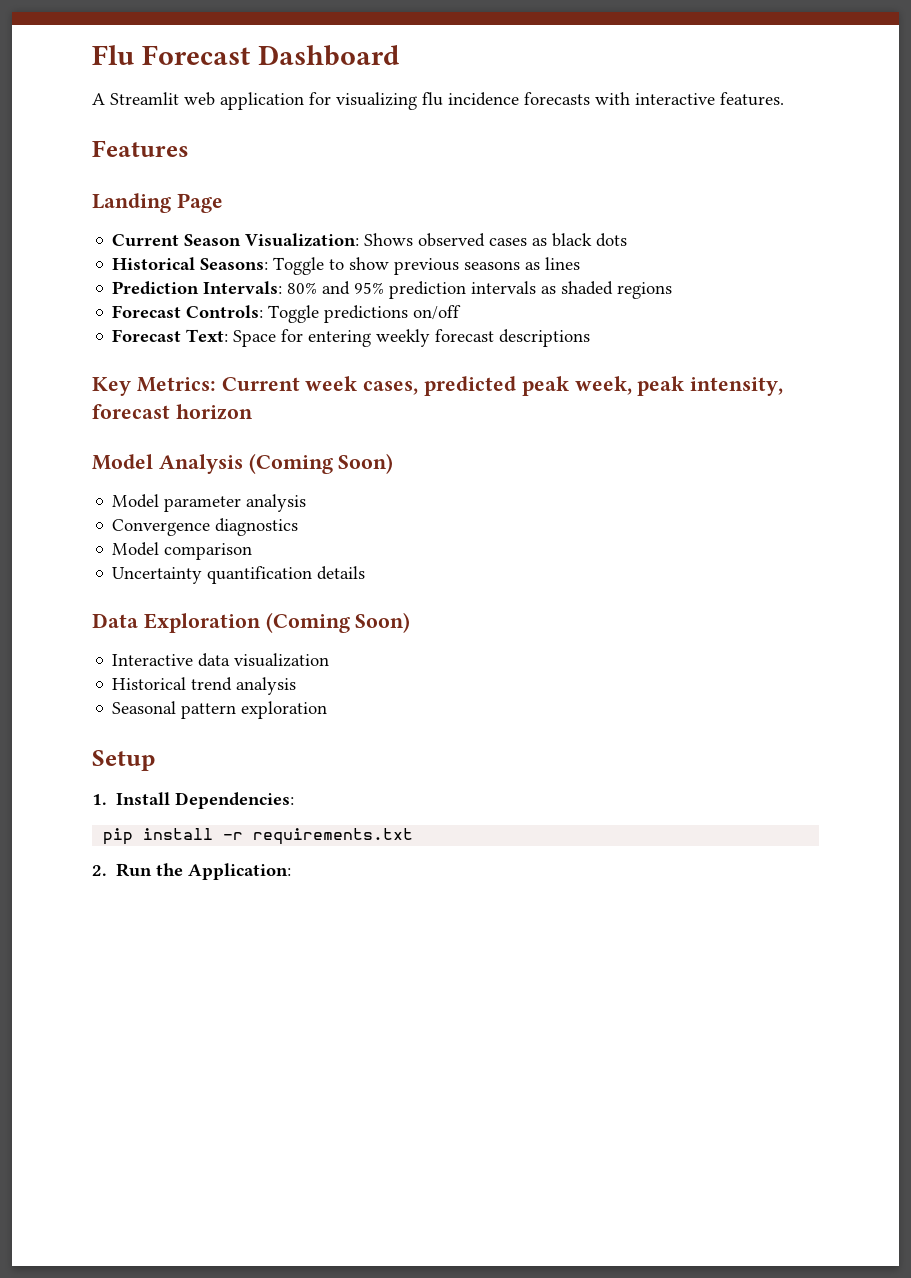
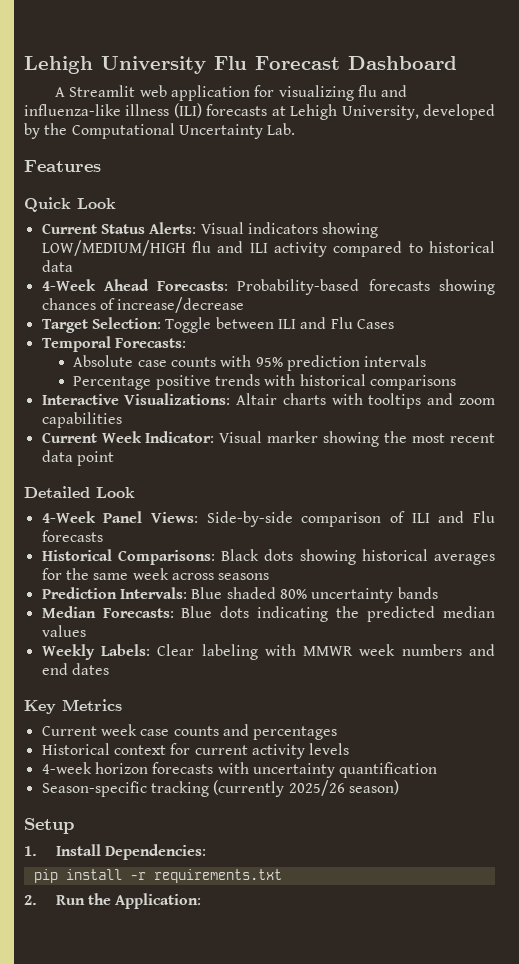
(92, 55) none -> [24,56,206,74] Lehigh University
[448,92,784,106] incidence forecasts with interactive features. -> [381,85,408,97] [24,103,495,120] [24,123,296,139] and influenza-like illness (ILI) forecasts at Lehigh University, developed by the Computational Uncertainty Lab.
[92,193,223,213] [112,233,628,247] [112,257,460,275] Landing Page // Current Season Visualization: Shows observed cases as black dots // Historical Seasons: Toggle to show previous -> [24,197,116,212] [41,222,379,238] [41,240,495,257] [41,260,73,272] [41,279,496,295] [41,297,245,313] [41,317,394,333] [41,336,186,352] [73,355,427,371] [73,374,456,390] [41,393,495,409] [41,412,122,428] [41,431,496,447] [41,450,114,466] [24,486,135,498] [41,511,496,527] [41,530,103,542] [41,549,496,565] [41,568,214,580] Quick Look // Current Status Alerts: Visual indicators showing LOW/MEDIUM/HIGH flu and ILI activity compared to historical data // 4-Week Ahead Forecasts: Probability-based forecasts showing chances of increase/decrease // Target Selection: Toggle between ILI and Flu Cases // Temporal Forecasts: // Absolute case counts with 95% prediction intervals // Percentage positive trends with historical comparisons // Interactive Visualizations: Altair charts with tooltips and zoom capabilities // Current Week Indicator: Visual marker showing the most recent data point // Detailed Look // 4-Week Panel Views: Side-by-side comparison of ILI and Flu forecasts // Historical Comparisons: Black dots showing historical averages for the same week across
[525,257,581,270] as lines -> (270, 576) none
[287,281,673,299] [112,305,462,323] [112,329,591,347] 80% and 95% prediction intervals as shaded regions // Forecast Controls: Toggle predictions on/off // Forecast Text: Space for entering weekly forecast descriptions -> [191,587,438,603] [41,606,495,622] [41,625,86,637] [41,644,496,660] [41,663,109,675] Blue shaded 80% uncertainty bands // Median Forecasts: Blue dots indicating the predicted median values // Weekly Labels: Clear labeling with MMWR week numbers and end dates
[136,377,216,392] Metrics: -> [62,699,122,711] Metrics //
[363,376,784,396] [92,404,253,420] [92,453,394,474] [112,494,307,512] [112,518,299,536] [112,542,253,560] [112,566,366,584] [92,612,411,633] [112,653,330,667] [112,677,297,695] [112,701,328,719] cases, predicted peak week, peak intensity, forecast horizon // Model Analysis (Coming Soon) // Model parameter analysis // Convergence diagnostics // Model comparison // Uncertainty quantification details // Data Exploration (Coming Soon) // Interactive data visualization // Historical trend analysis // Seasonal pattern exploration -> [140,724,338,740] [41,743,350,759] [41,762,438,778] [41,780,399,797] case counts and percentages // Historical context for current activity levels // 4-week horizon forecasts with uncertainty quantification // Season-specific tracking (currently 2025/26 season)

